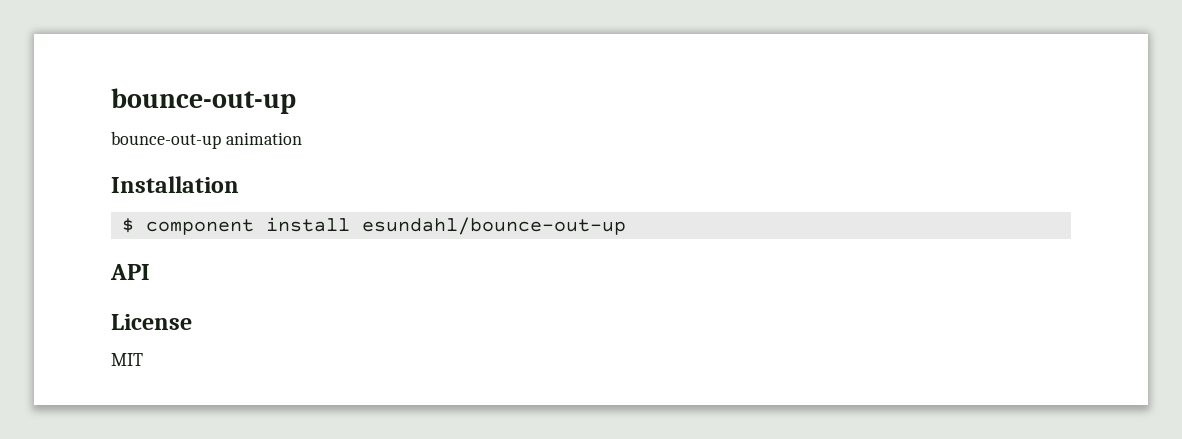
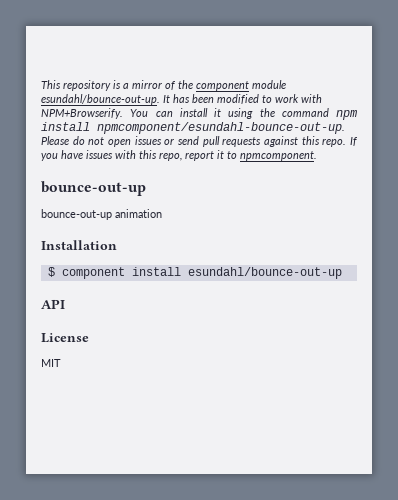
(111, 101) none -> [41,80,286,91] [41,94,322,105] [41,108,357,120] [41,122,345,134] [41,136,359,147] [41,150,317,161] This repository is a mirror of the component module esundahl/bounce-out-up. It has been modified to work with NPM+Browserify. You can install it using the command npm install npmcomponent/esundahl-bounce-out-up. Please do not open issues or send pull requests against this repo. If you have issues with this repo, report it to npmcomponent. //

